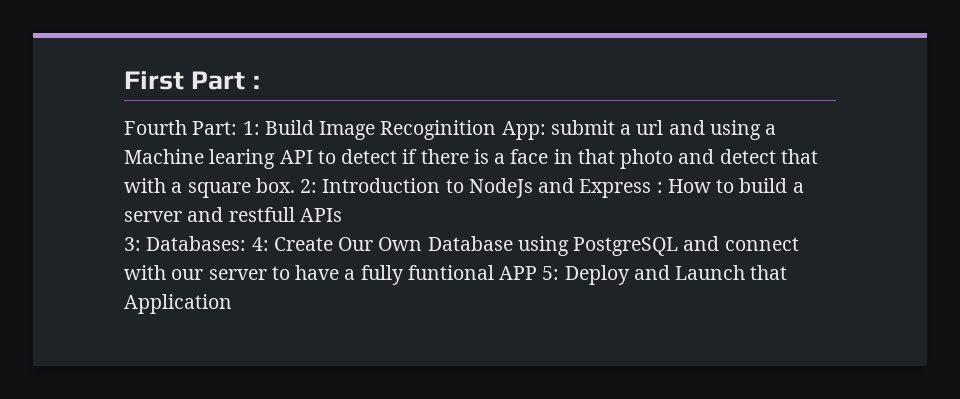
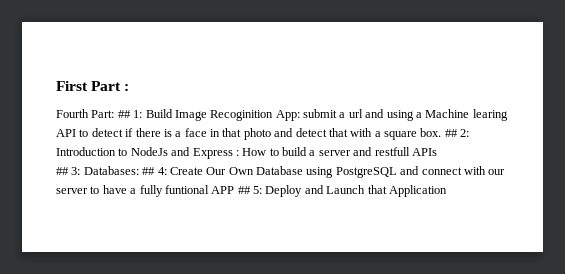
(238, 128) none -> [117,110,131,118] ##
(295, 185) none -> [444,129,458,137] ##
(342, 215) none -> [56,167,69,175] ##
(247, 243) none -> [142,167,156,175] ##
(538, 273) none -> [237,186,251,194] ##

